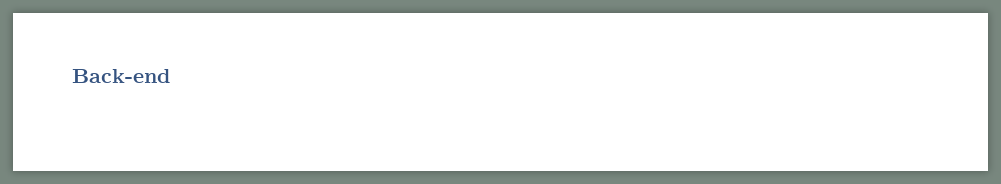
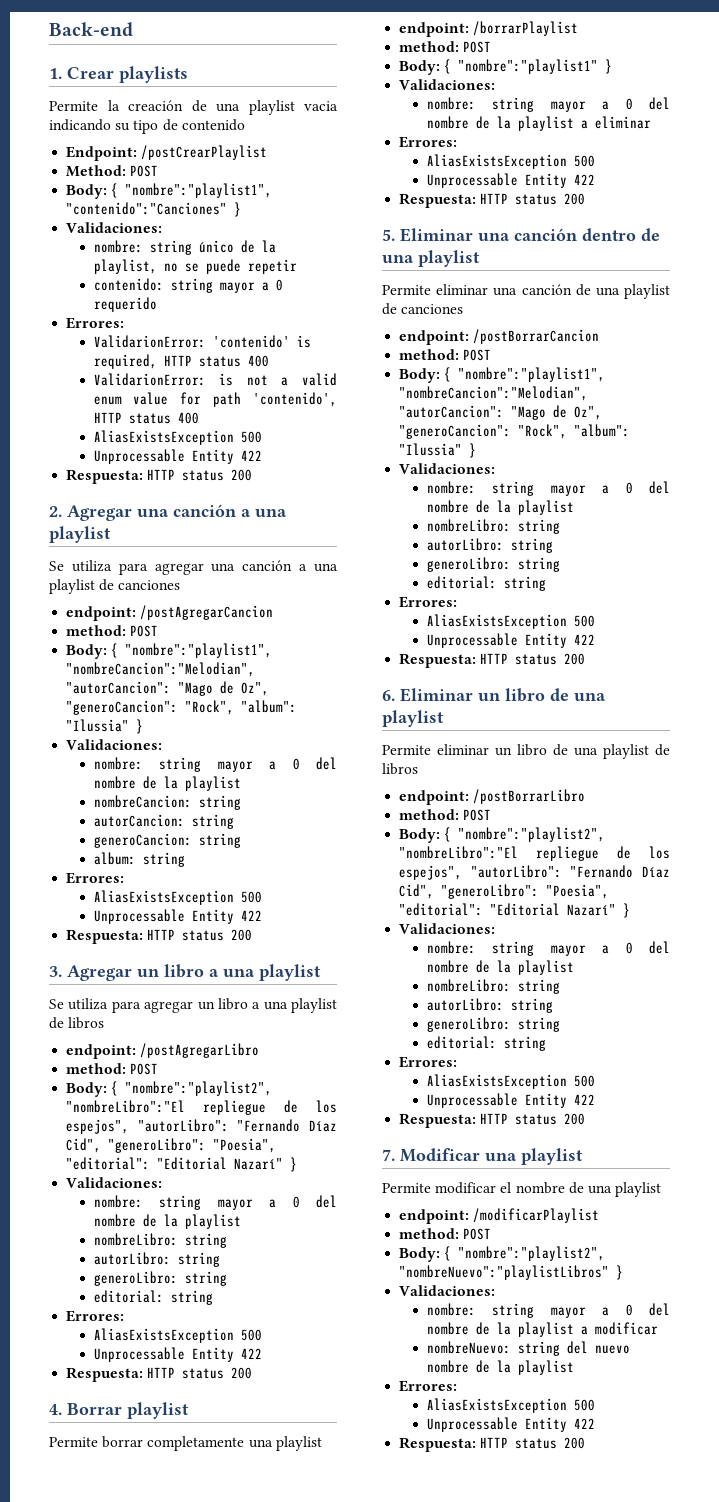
(170, 76) none -> [49,66,188,83] [49,100,338,115] [49,119,245,134] [66,145,268,161] [66,165,159,177] [66,183,273,199] [66,202,242,217] [66,222,163,233] [93,240,276,255] [93,259,297,274] [93,278,283,293] [93,297,157,312] [66,317,125,329] [93,335,311,348] [93,354,269,369] [93,373,337,386] [93,392,337,407] [93,412,199,424] [93,430,262,445] [93,449,262,464] [66,469,253,484] [49,504,287,521] [49,526,111,543] [49,560,338,575] [49,579,181,594] [66,605,274,621] [66,625,159,637] [66,643,273,659] [66,662,256,677] [66,681,270,696] [66,700,298,715] [66,719,144,734] [66,739,163,750] [93,757,337,772] [93,776,241,791] [93,795,241,810] [93,814,234,829] [93,833,241,848] [93,852,185,867] [66,872,125,884] [93,890,262,905] [93,909,262,924] [66,929,253,944] [49,964,321,981] [49,998,337,1013] [49,1017,105,1029] [66,1043,260,1059] [66,1063,159,1075] [66,1081,273,1097] [66,1100,337,1115] [66,1119,337,1134] [66,1138,277,1153] [66,1157,298,1172] [66,1177,163,1188] [93,1195,337,1210] [93,1214,241,1229] [93,1233,227,1248] [93,1252,220,1267] [93,1271,227,1286] [93,1290,213,1305] [66,1310,125,1322] [93,1328,262,1343] [93,1347,262,1362] [66,1367,253,1382] [49,1402,189,1419] [49,1436,322,1451] [399,21,579,37] [399,41,492,53] [399,59,613,75] [399,79,496,90] [426,97,670,112] [426,116,651,131] [399,136,458,148] [426,154,595,169] [426,173,595,188] [399,193,586,208] [382,228,660,242] [382,250,480,267] [382,284,670,299] [382,303,464,315] [399,329,600,345] [399,349,492,361] [399,367,606,383] [399,386,589,401] [399,405,603,420] [399,424,631,439] [399,443,477,458] [399,463,496,474] [426,481,670,496] [426,500,574,515] [426,519,560,534] [426,538,553,553] [426,557,560,572] [426,576,546,591] [399,596,458,608] [426,614,595,629] [426,633,595,648] [399,653,586,668] [382,688,606,702] [382,710,444,727] [382,744,670,759] [382,763,418,775] [399,789,586,805] [399,809,492,821] [399,827,606,843] [399,846,670,861] [399,865,670,880] [399,884,610,899] [399,903,631,918] [399,923,496,934] [426,941,670,956] [426,960,574,975] [426,979,560,994] [426,998,553,1013] [426,1017,560,1032] [426,1036,546,1051] [399,1056,458,1068] [426,1074,595,1089] [426,1093,595,1108] [399,1113,586,1128] [382,1148,583,1165] [382,1182,662,1197] [399,1208,600,1224] [399,1228,492,1240] [399,1246,606,1262] [399,1265,624,1280] [399,1285,496,1296] [426,1303,670,1318] [426,1322,658,1337] [426,1341,630,1356] [426,1360,574,1375] [399,1380,458,1392] [426,1398,595,1413] [426,1417,595,1432] [399,1437,586,1452] // 1. Crear playlists // Permite la creación de una playlist vacia indicando su tipo de contenido // Endpoint: /postCrearPlaylist // Method: POST // Body: { "nombre":"playlist1", "contenido":"Canciones" } // Validaciones: // nombre: string único de la playlist, no se puede repetir // contenido: string mayor a 0 requerido // Errores: // ValidarionError: 'contenido' is required, HTTP status 400 // ValidarionError: is not a valid enum value for path 'contenido', HTTP status 400 // AliasExistsException 500 // Unprocessable Entity 422 // Respuesta: HTTP status 200 // 2. Agregar una canción a una playlist // Se utiliza para agregar una canción a una playlist de canciones // endpoint: /postAgregarCancion // method: POST // Body: { "nombre":"playlist1", "nombreCancion":"Melodian", "autorCancion": "Mago de Oz", "generoCancion": "Rock", "album": "Ilussia" } // Validaciones: // nombre: string mayor a 0 del nombre de la playlist // nombreCancion: string // autorCancion: string // generoCancion: string // album: string // Errores: // AliasExistsException 500 // Unprocessable Entity 422 // Respuesta: HTTP status 200 // 3. Agregar un libro a una playlist // Se utiliza para agregar un libro a una playlist de libros // endpoint: /postAgregarLibro // method: POST // Body: { "nombre":"playlist2", "nombreLibro":"El repliegue de los espejos", "autorLibro": "Fernando Díaz Cid", "generoLibro": "Poesia", "editorial": "Editorial Nazarí" } // Validaciones: // nombre: string mayor a 0 del nombre de la playlist // nombreLibro: string // autorLibro: string // generoLibro: string // editorial: string // Errores: // AliasExistsException 500 // Unprocessable Entity 422 // Respuesta: HTTP status 200 // 4. Borrar playlist // Permite borrar completamente una playlist // endpoint: /borrarPlaylist // method: POST // Body: { "nombre":"playlist1" } // Validaciones: // nombre: string mayor a 0 del nombre de la playlist a eliminar // Errores: // AliasExistsException 500 // Unprocessable Entity 422 // Respuesta: HTTP status 200 // 5. Eliminar una canción dentro de una playlist // Permite eliminar una canción de una playlist de canciones // endpoint: /postBorrarCancion // method: POST // Body: { "nombre":"playlist1", "nombreCancion":"Melodian", "autorCancion": "Mago de Oz", "generoCancion": "Rock", "album": "Ilussia" } // Validaciones: // nombre: string mayor a 0 del nombre de la playlist // nombreLibro: string // autorLibro: string // generoLibro: string // editorial: string // Errores: // AliasExistsException 500 // Unprocessable Entity 422 // Respuesta: HTTP status 200 // 6. Eliminar un libro de una playlist // Permite eliminar un libro de una playlist de libros // endpoint: /postBorrarLibro // method: POST // Body: { "nombre":"playlist2", "nombreLibro":"El repliegue de los espejos", "autorLibro": "Fernando Díaz Cid", "generoLibro": "Poesia", "editorial": "Editorial Nazarí" } // Validaciones: // nombre: string mayor a 0 del nombre de la playlist // nombreLibro: string // autorLibro: string // generoLibro: string // editorial: string // Errores: // AliasExistsException 500 // Unprocessable Entity 422 // Respuesta: HTTP status 200 // 7. Modificar una playlist // Permite modificar el nombre de una playlist // endpoint: /modificarPlaylist // method: POST // Body: { "nombre":"playlist2", "nombreNuevo":"playlistLibros" } // Validaciones: // nombre: string mayor a 0 del nombre de la playlist a modificar // nombreNuevo: string del nuevo nombre de la playlist // Errores: // AliasExistsException 500 // Unprocessable Entity 422 // Respuesta: HTTP status 200

